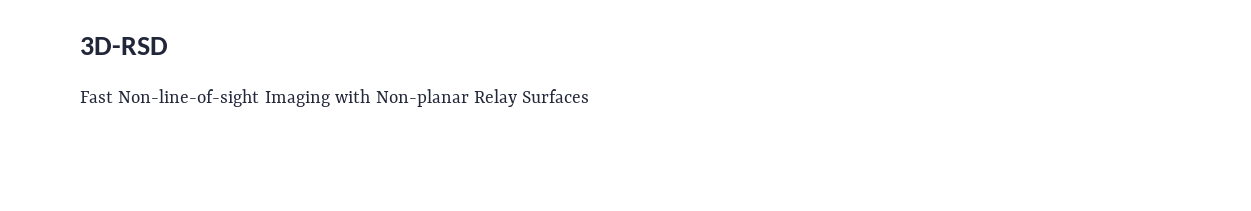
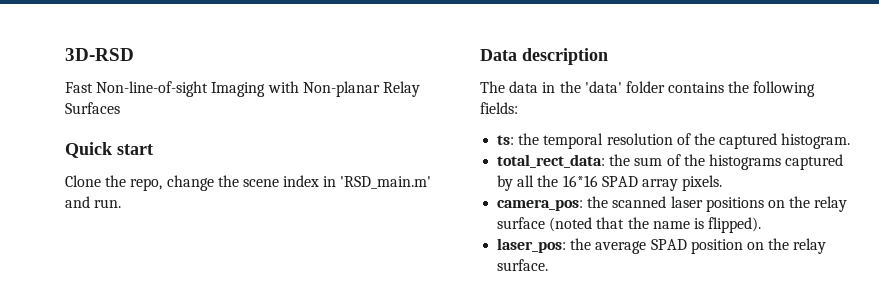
(590, 96) none -> [65,142,153,158] [65,175,432,191] [65,196,122,208] [480,48,608,65] [480,81,816,97] [480,102,518,114] [497,133,851,149] [497,154,844,170] [497,175,723,191] [497,196,848,212] [497,217,762,233] [497,238,827,254] [497,259,549,271] // Quick start // Clone the repo, change the scene index in 'RSD_main.m' and run. // Data description // The data in the 'data' folder contains the following fields: // ts: the temporal resolution of the captured histogram. // total_rect_data: the sum of the histograms captured by all the 16*16 SPAD array pixels. // camera_pos: the scanned laser positions on the relay surface (noted that the name is flipped). // laser_pos: the average SPAD position on the relay surface.

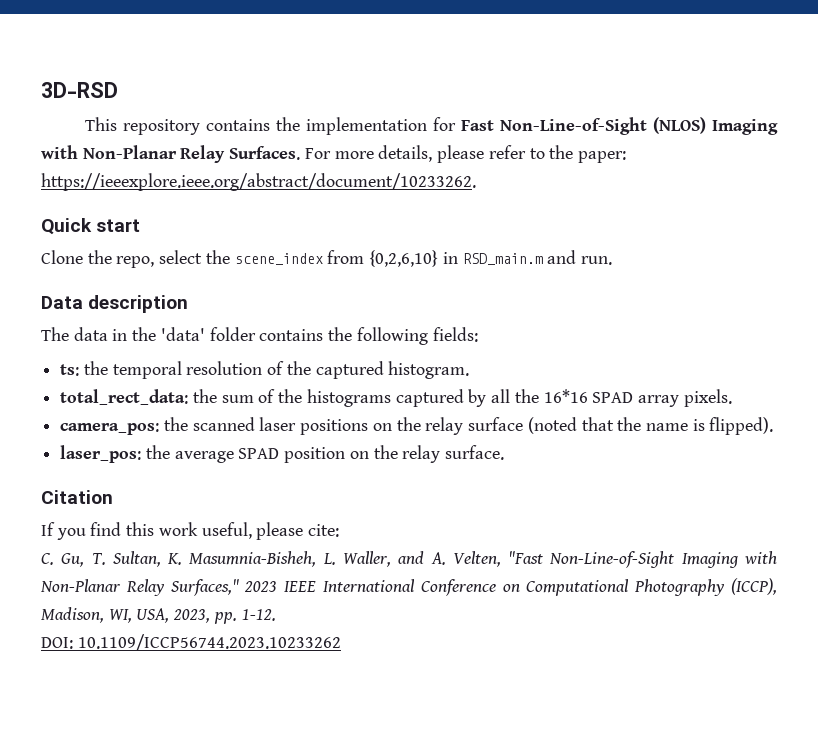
[65,81,420,97] [65,102,120,114] Fast Non-line-of-sight Imaging with Non-planar Relay Surfaces -> [85,117,778,135] [41,145,626,163] [41,173,476,191] This repository contains the implementation for Fast Non-Line-of-Sight (NLOS) Imaging with Non-Planar Relay Surfaces. For more details, please refer to the paper: https://ieeexplore.ieee.org/abstract/document/10233262.
[166,175,432,191] change the scene index in 'RSD_main.m' -> [159,250,543,267] select the scene_index from {0,2,6,10} in RSD_main.m
(549, 265) none -> [41,490,113,504] [41,522,340,540] [41,551,777,568] [40,578,777,596] [41,607,276,624] [41,634,341,651] // Citation // If you find this work useful, please cite: // C. Gu, T. Sultan, K. Masumnia-Bisheh, L. Waller, and A. Velten, "Fast Non-Line-of-Sight Imaging with Non-Planar Relay Surfaces," 2023 IEEE International Conference on Computational Photography (ICCP), Madison, WI, USA, 2023, pp. 1-12. // DOI: 10.1109/ICCP56744.2023.10233262

